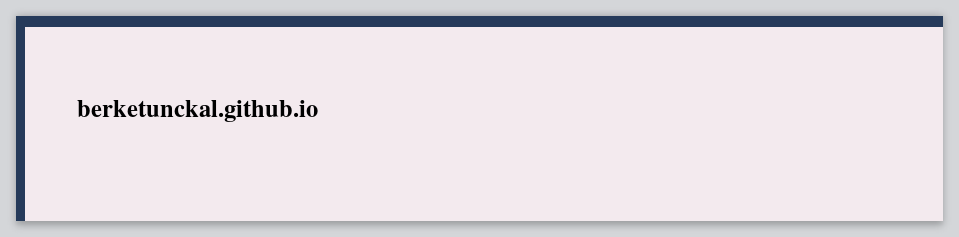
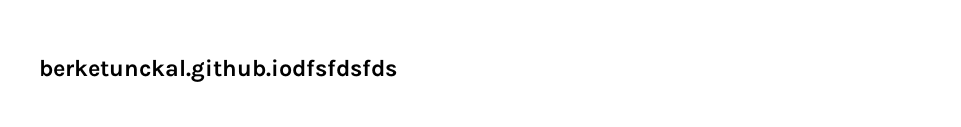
[77,100,318,122] berketunckal.github.io -> [39,59,397,82] berketunckal.github.iodfsfdsfds

